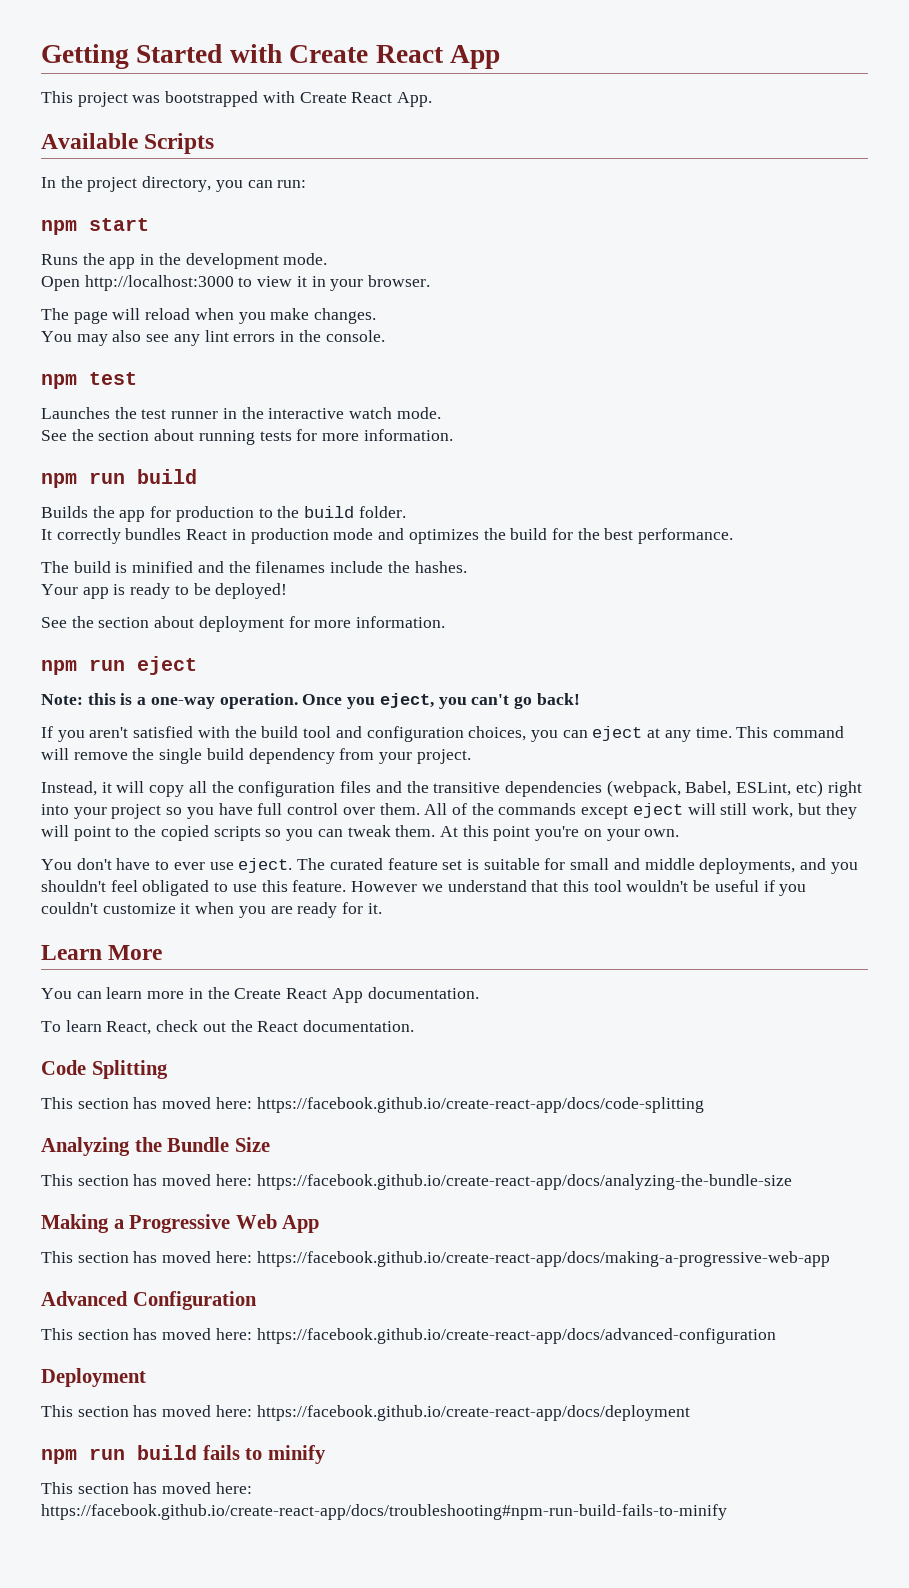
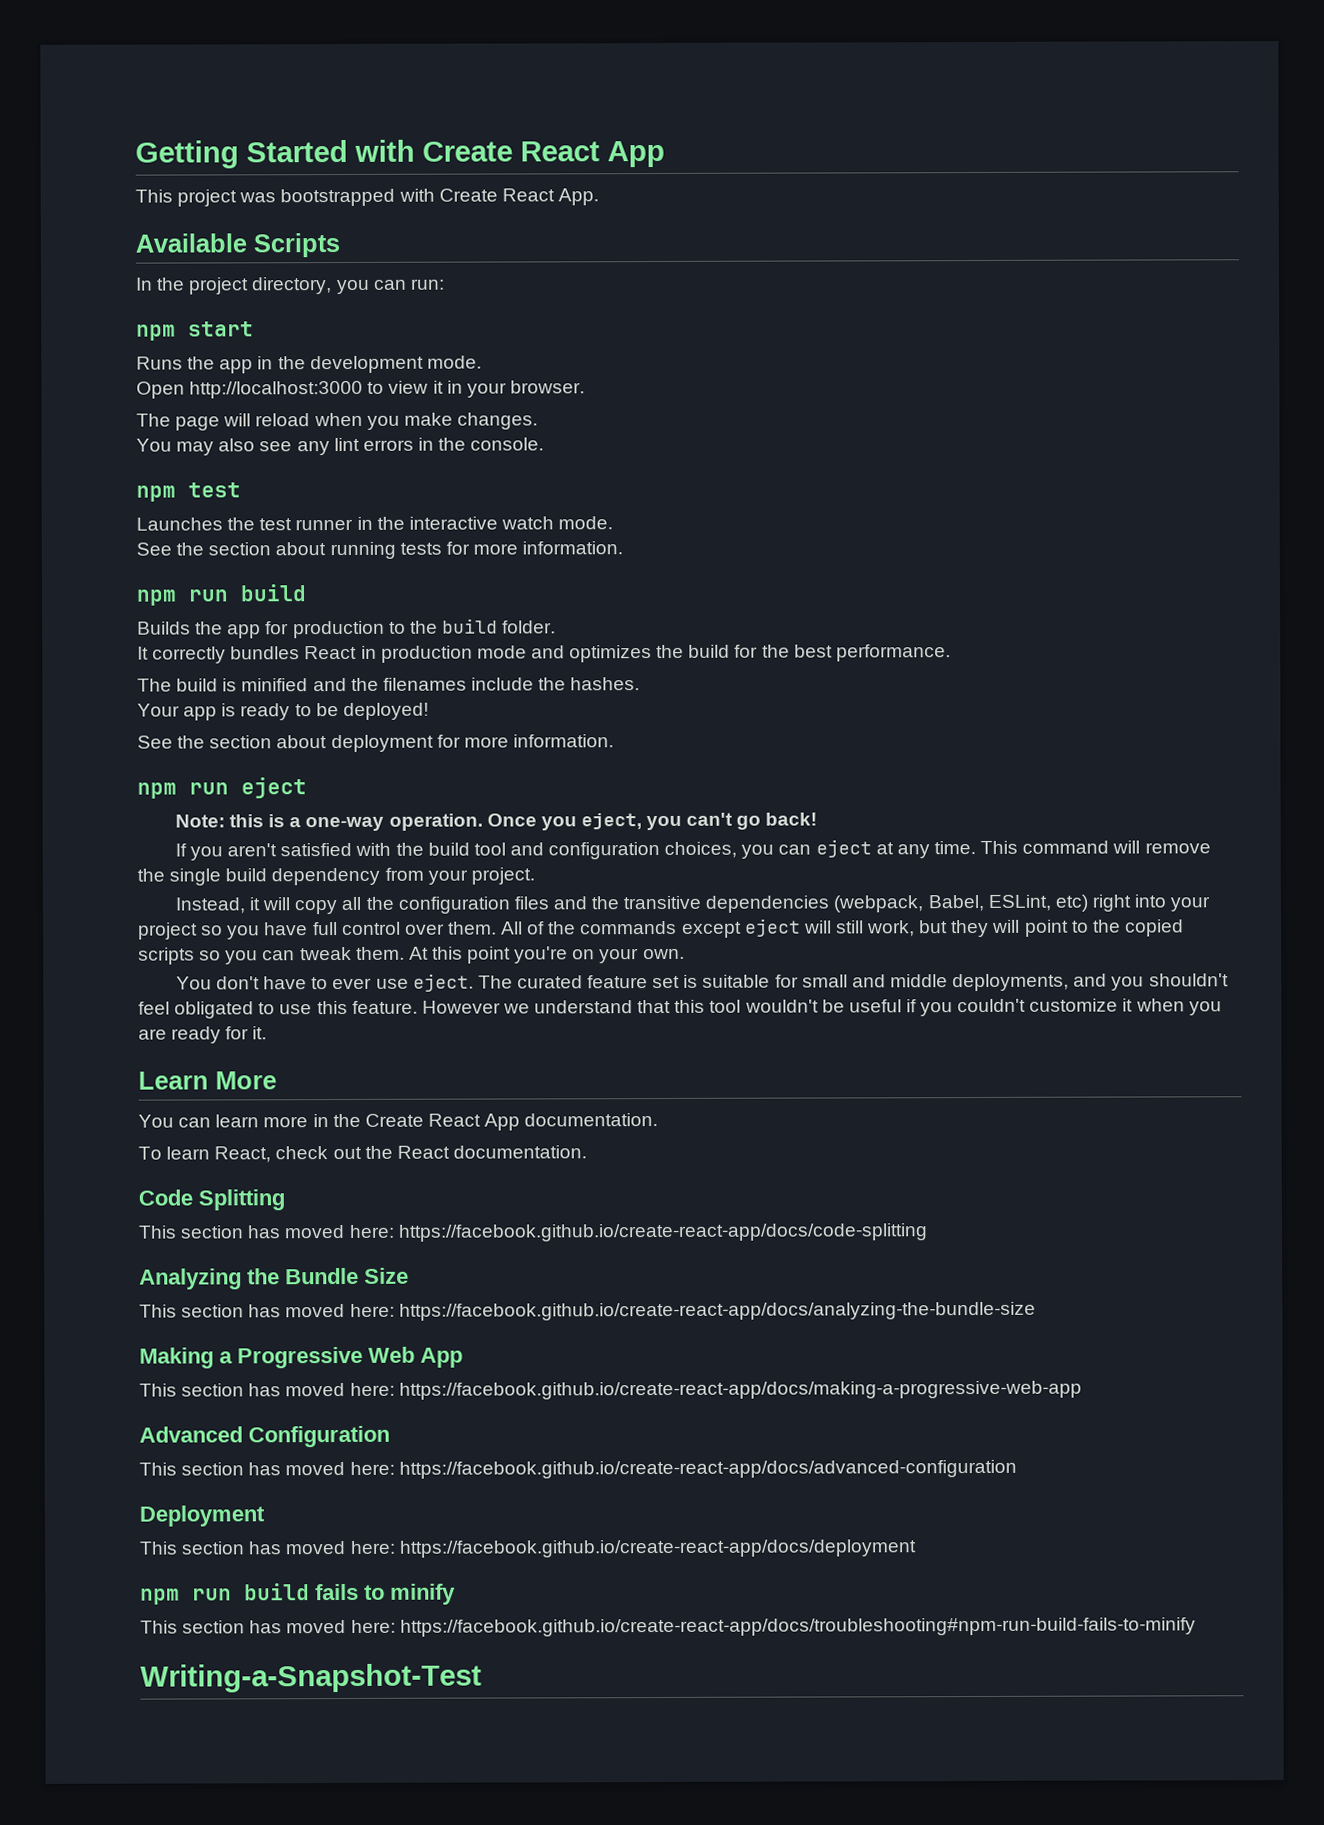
(727, 1512) none -> [140,1663,482,1693] // Writing-a-Snapshot-Test

